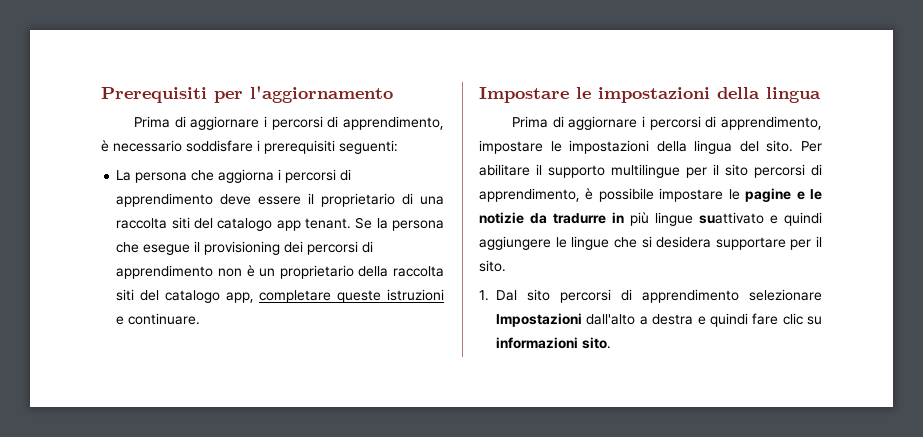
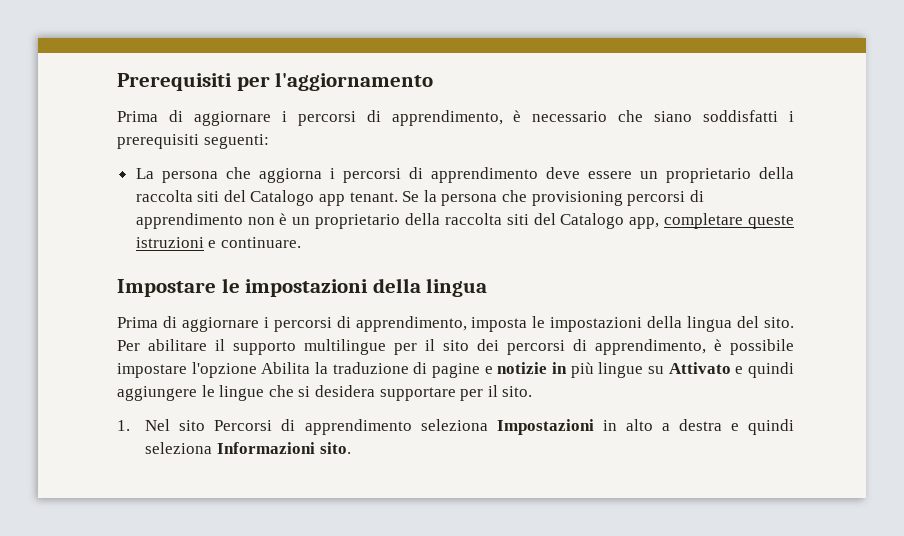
[186,140,253,152] soddisfare -> [618,110,779,122] che siano soddisfatti
[308,193,444,207] [116,217,273,231] il proprietario di una raccolta siti del catalogo -> [639,167,794,183] [135,190,315,206] un proprietario della raccolta siti del Catalogo
[143,241,304,255] esegue il provisioning dei -> [531,191,623,206] provisioning
[164,290,220,303] catalogo -> [560,213,625,229] Catalogo
[479,140,543,154] impostare -> [471,317,528,332] imposta
(748, 170) none -> [477,339,499,351] dei
[728,188,822,202] [479,212,606,224] le pagine e le notizie da tradurre -> [191,362,548,378] l'opzione Abilita la traduzione di pagine e notizie
[699,212,764,224] suattivato -> [648,362,731,374] su Attivato
[496,289,822,303] [496,313,822,327] [496,337,578,349] Dal sito percorsi di apprendimento selezionare Impostazioni dall'alto a destra e quindi fare clic su informazioni -> [145,419,794,435] [145,442,315,454] Nel sito Percorsi di apprendimento seleziona Impostazioni in alto a destra e quindi seleziona Informazioni

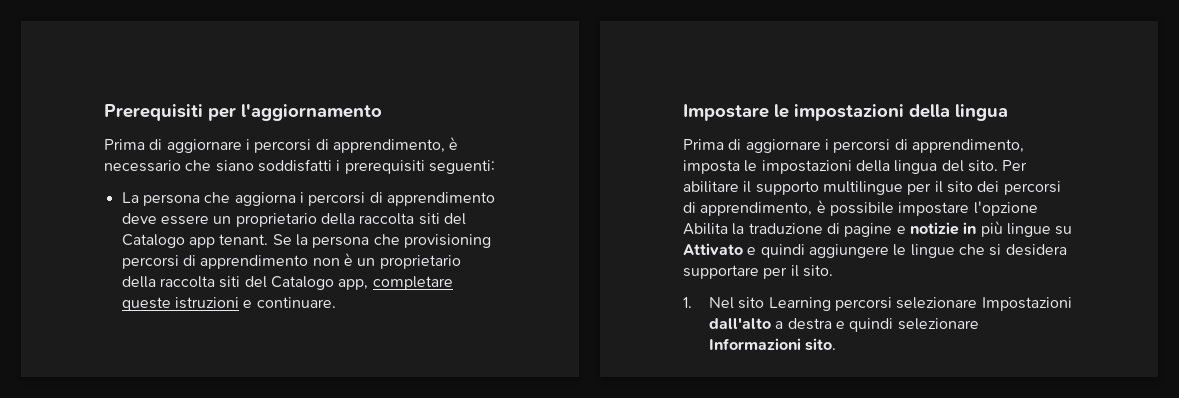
[214,419,653,435] Percorsi di apprendimento seleziona Impostazioni in alto -> [768,297,1072,311] [709,318,772,329] Learning percorsi selezionare Impostazioni dall'alto
[145,442,213,454] seleziona -> [897,318,979,330] selezionare

